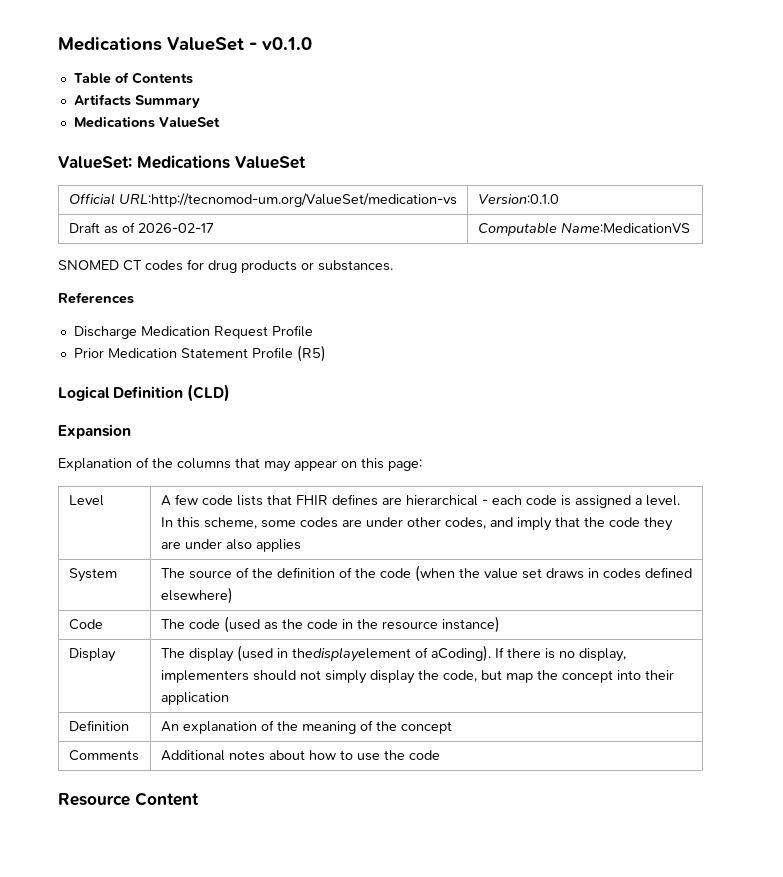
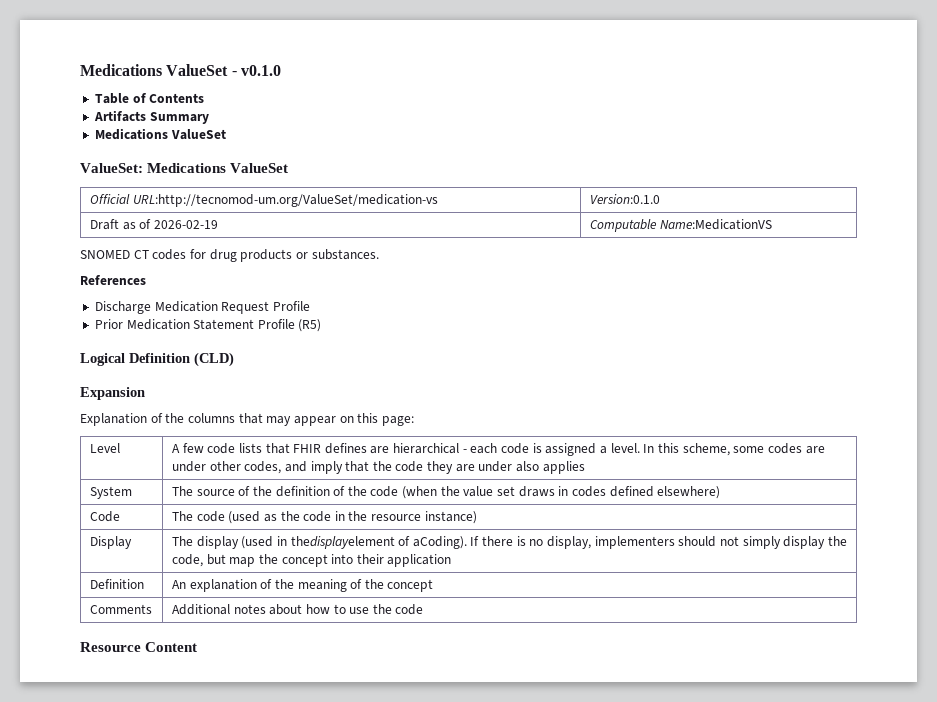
[137,223,214,233] 2026-02-17 -> [153,220,218,229] 2026-02-19

